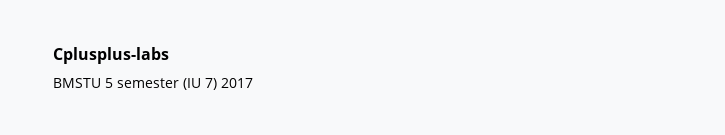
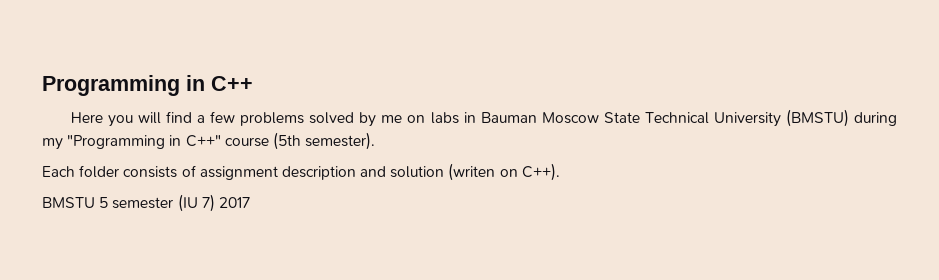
[53,47,169,64] Cplusplus-labs -> [42,75,253,96] [70,109,898,127] [42,132,376,150] [42,163,560,181] Programming in C++ // Here you will find a few problems solved by me on labs in Bauman Moscow State Technical University (BMSTU) during my "Programming in C++" course (5th semester). // Each folder consists of assignment description and solution (writen on C++).

